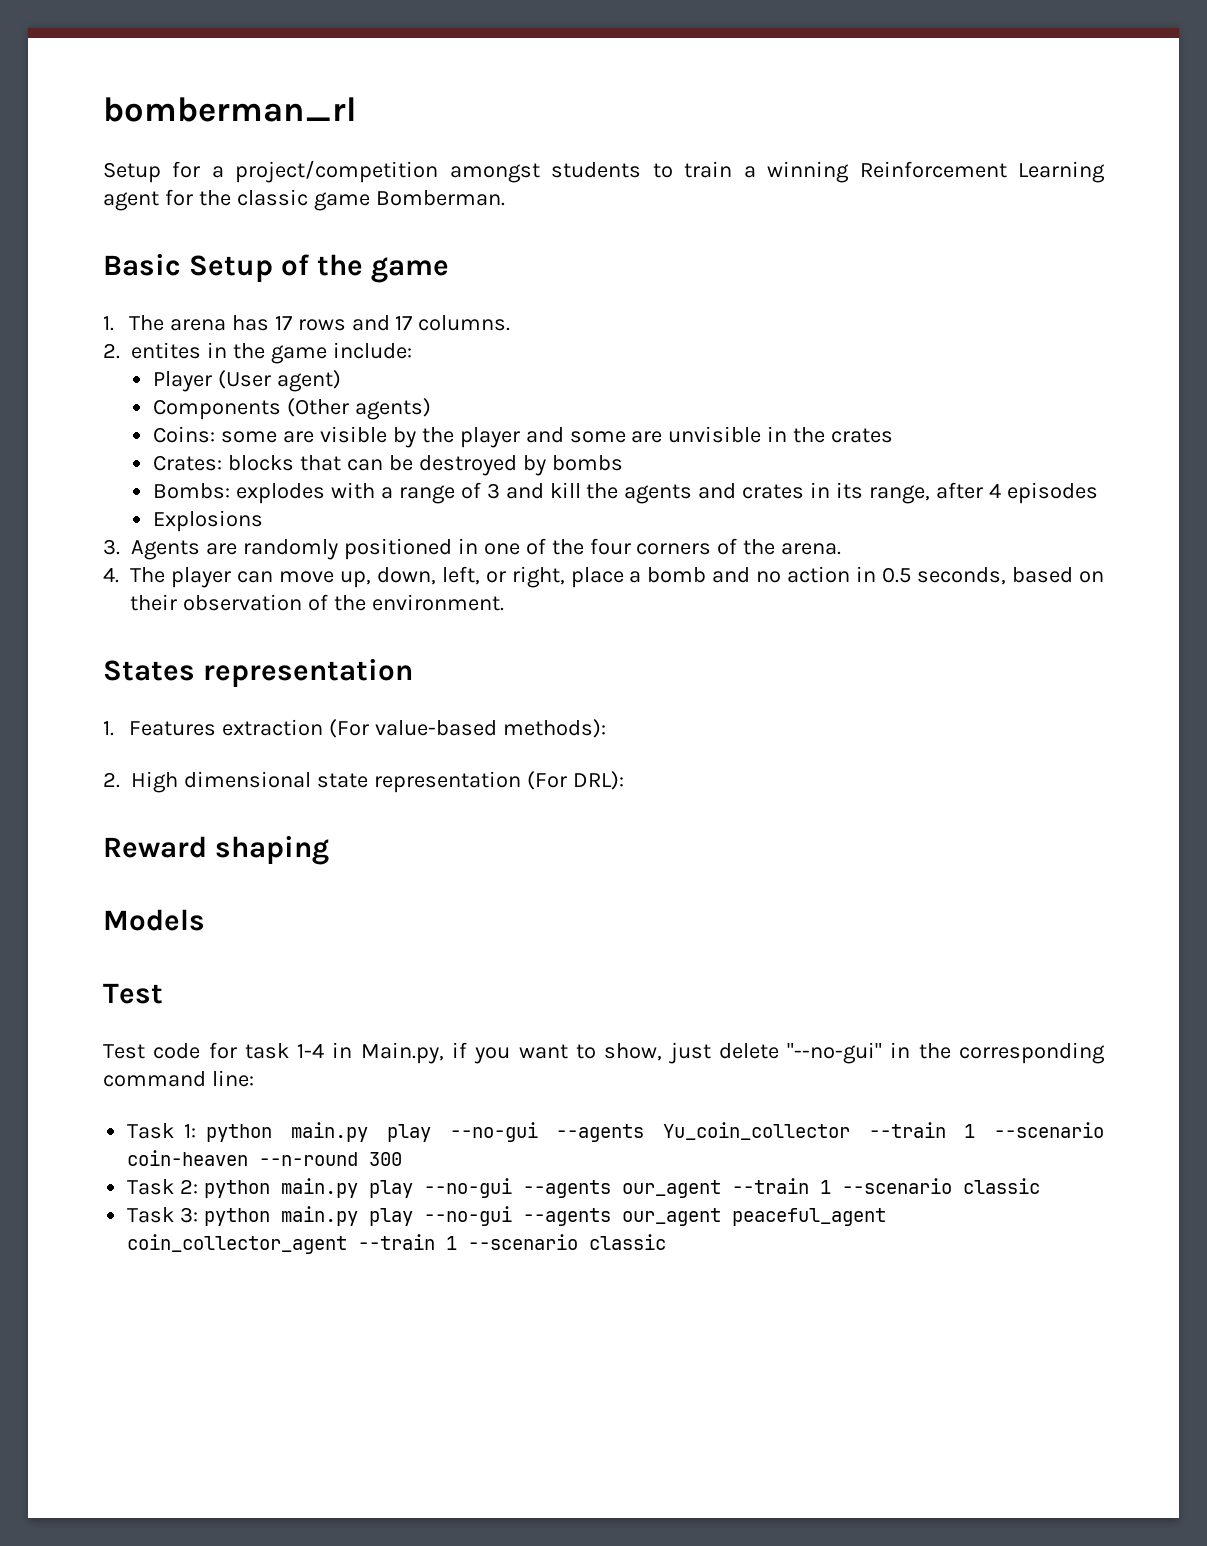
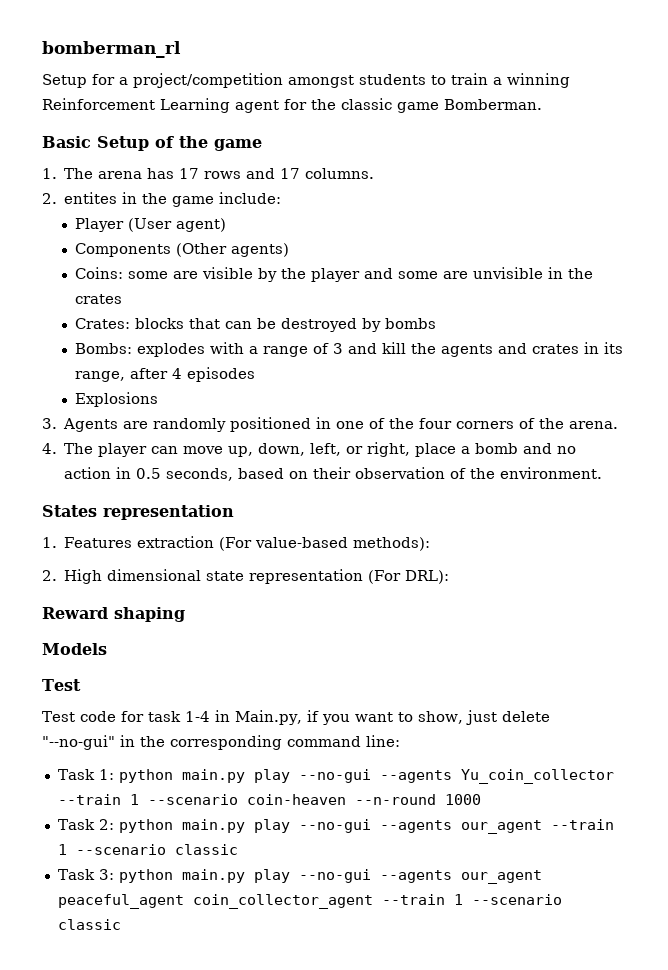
[369,1152,403,1166] 300 -> [444,794,481,805] 1000

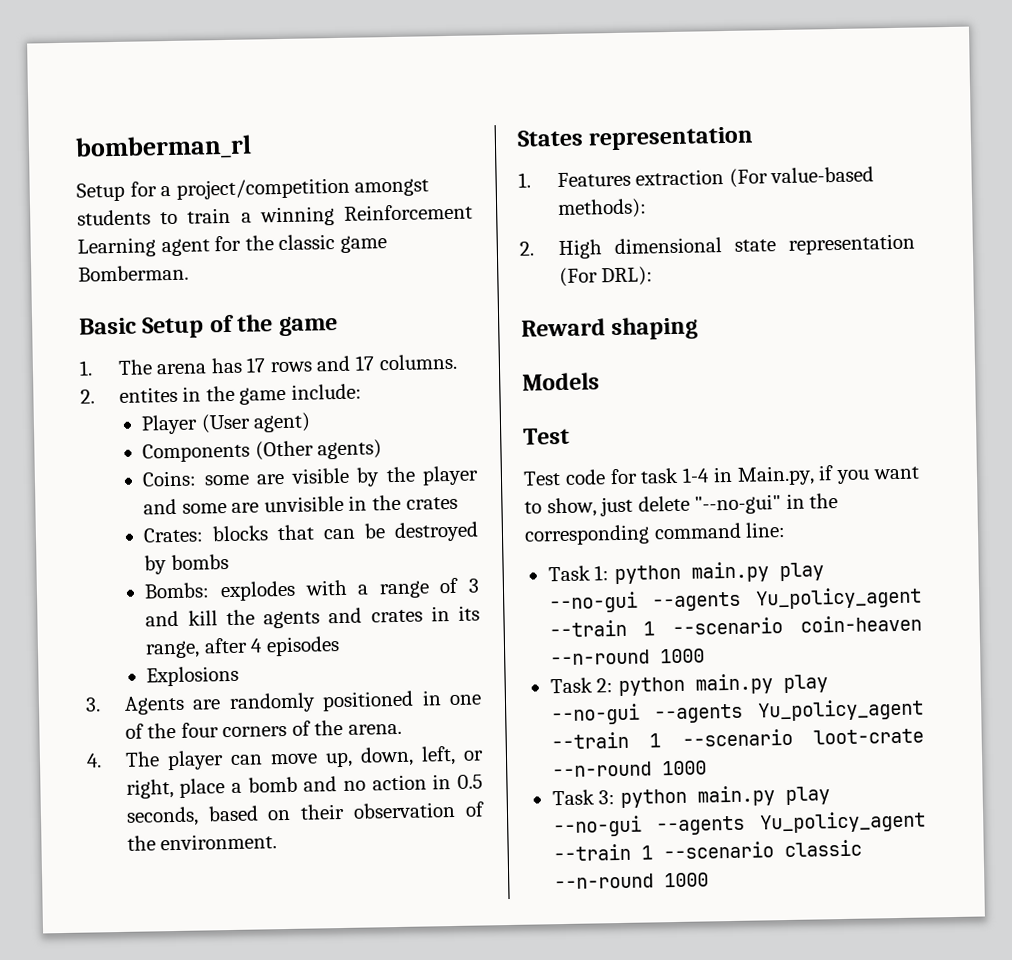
[460,769,614,784] Yu_coin_collector -> [756,586,922,610] Yu_policy_agent
[460,819,614,834] [57,844,238,855] our_agent --train 1 --scenario classic -> [758,698,924,722] [550,728,924,750] [551,760,707,778] Yu_policy_agent --train 1 --scenario loot-crate --n-round 1000
[460,870,542,884] [57,894,562,909] [57,919,121,930] our_agent peaceful_agent coin_collector_agent --train 1 --scenario classic -> [760,810,926,834] [552,839,862,862] [553,872,709,890] Yu_policy_agent --train 1 --scenario classic --n-round 1000

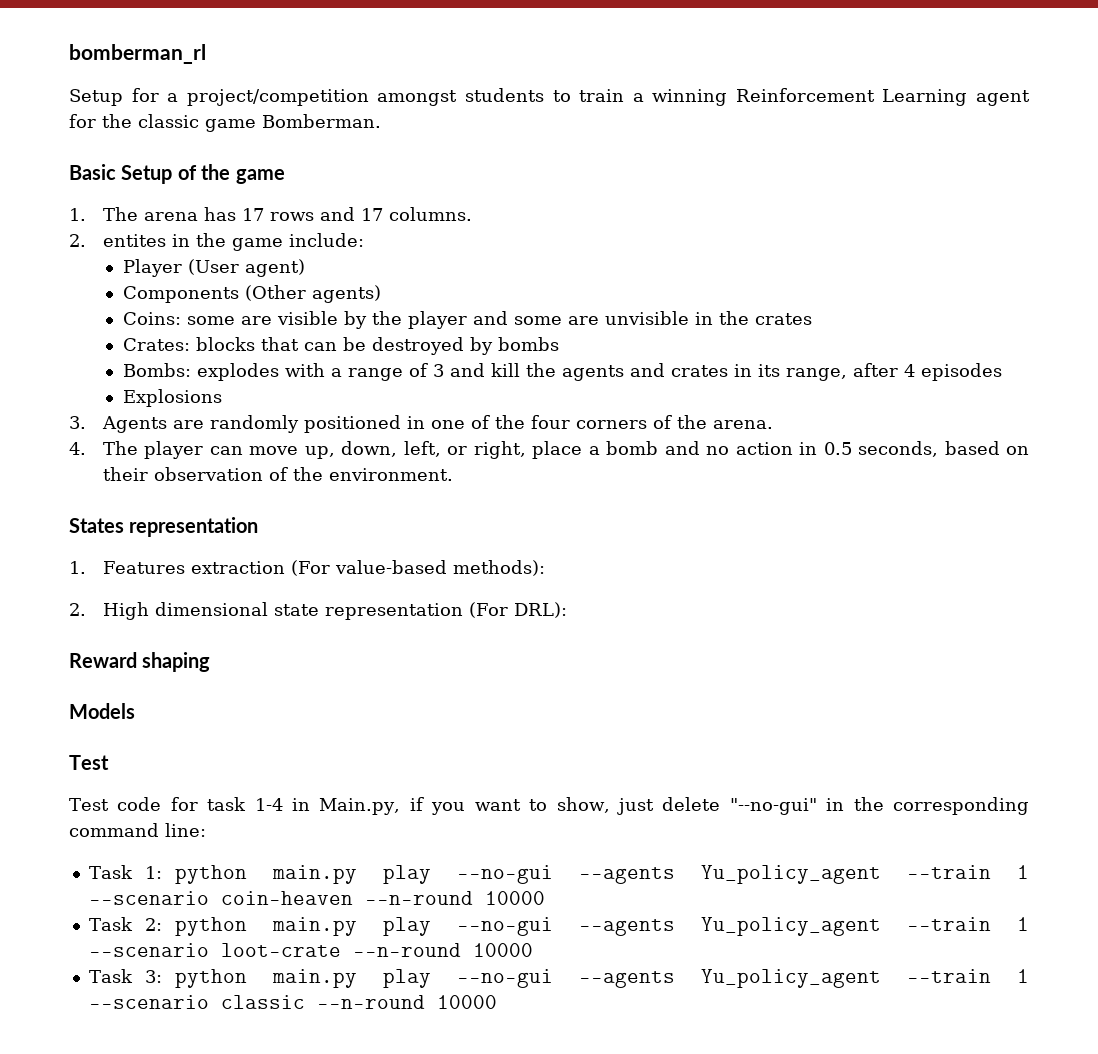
[659,648,705,664] 1000 -> [484,891,545,905] 10000
[661,760,707,776] 1000 -> [472,943,533,957] 10000
[663,872,709,888] 1000 -> [436,995,497,1009] 10000

